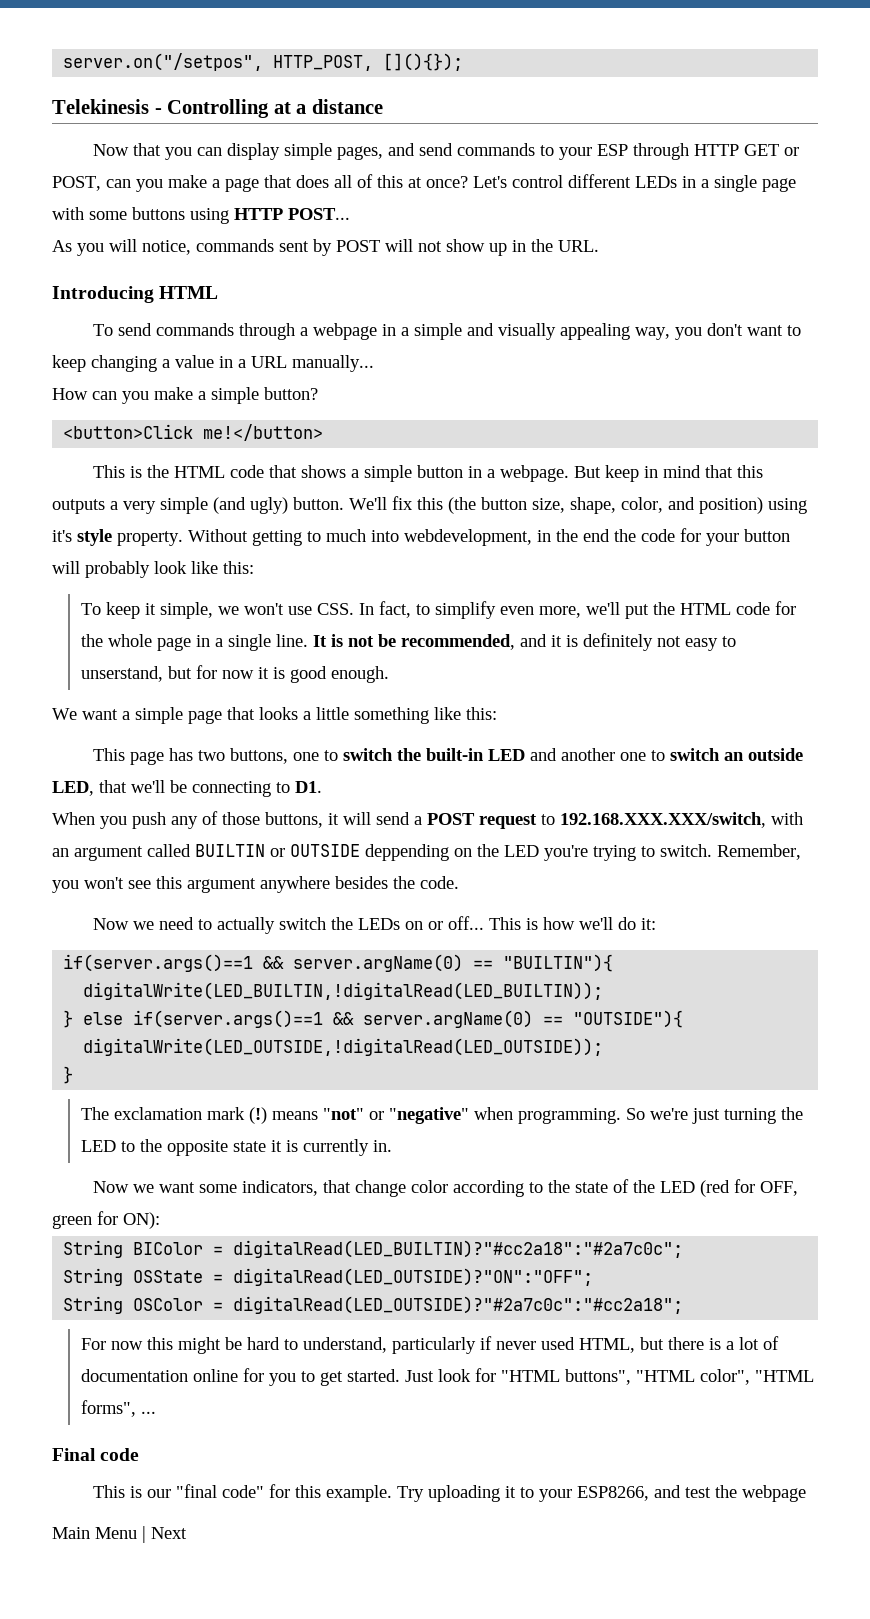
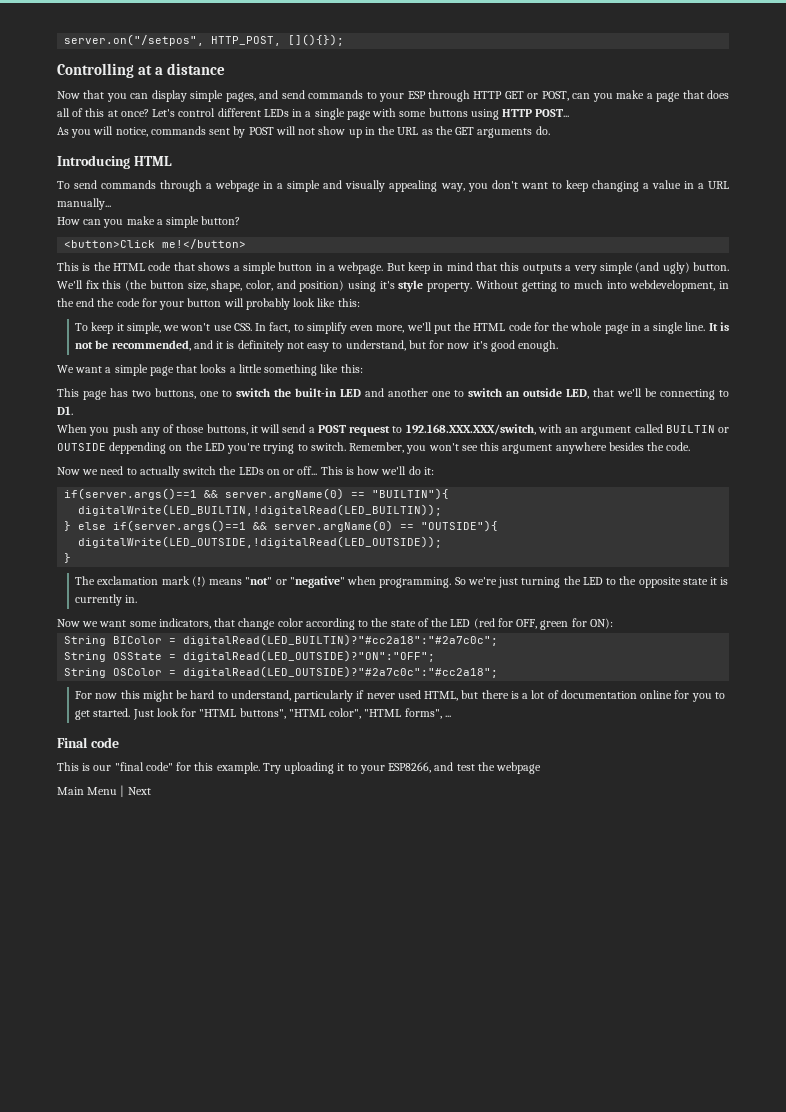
[52,99,162,114] Telekinesis - -> (345, 40) none
[558,240,599,252] URL. -> [397,126,550,138] URL as the GET arguments do.
[80,666,163,682] unserstand, -> [345,340,406,351] understand,
[257,667,285,679] it is -> [472,341,488,349] it's

